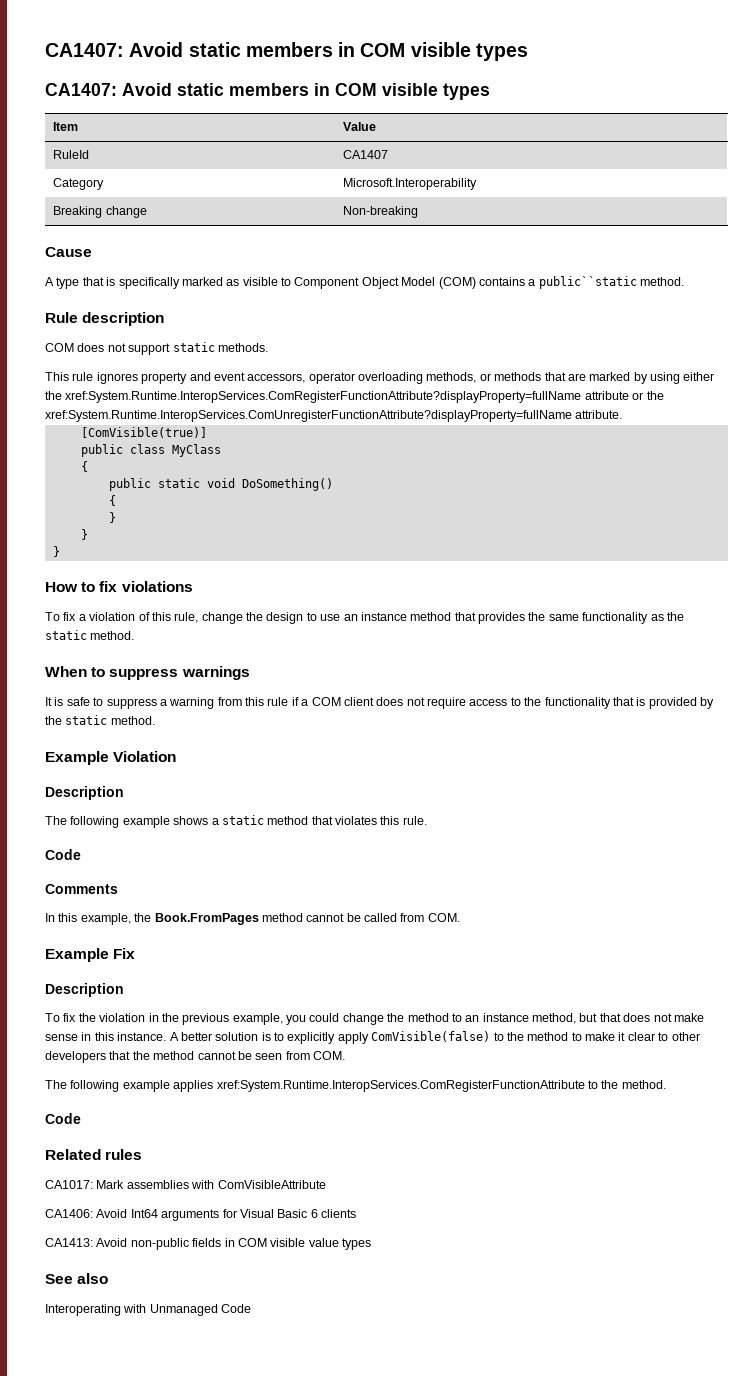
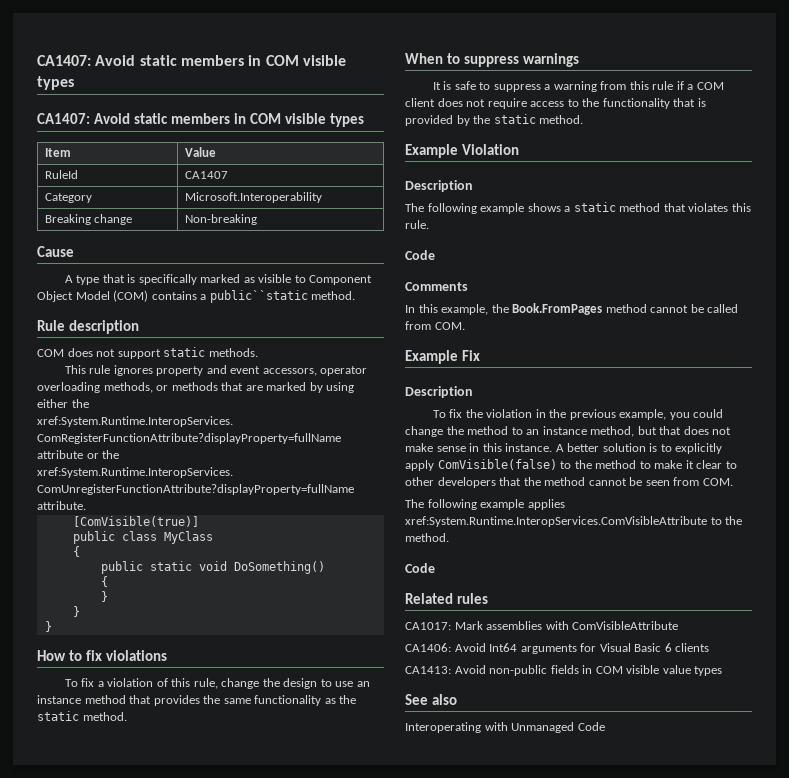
[216,1080,585,1092] xref:System.Runtime.InteropServices.ComRegisterFunctionAttribute -> [405,516,707,527] xref:System.Runtime.InteropServices.ComVisibleAttribute

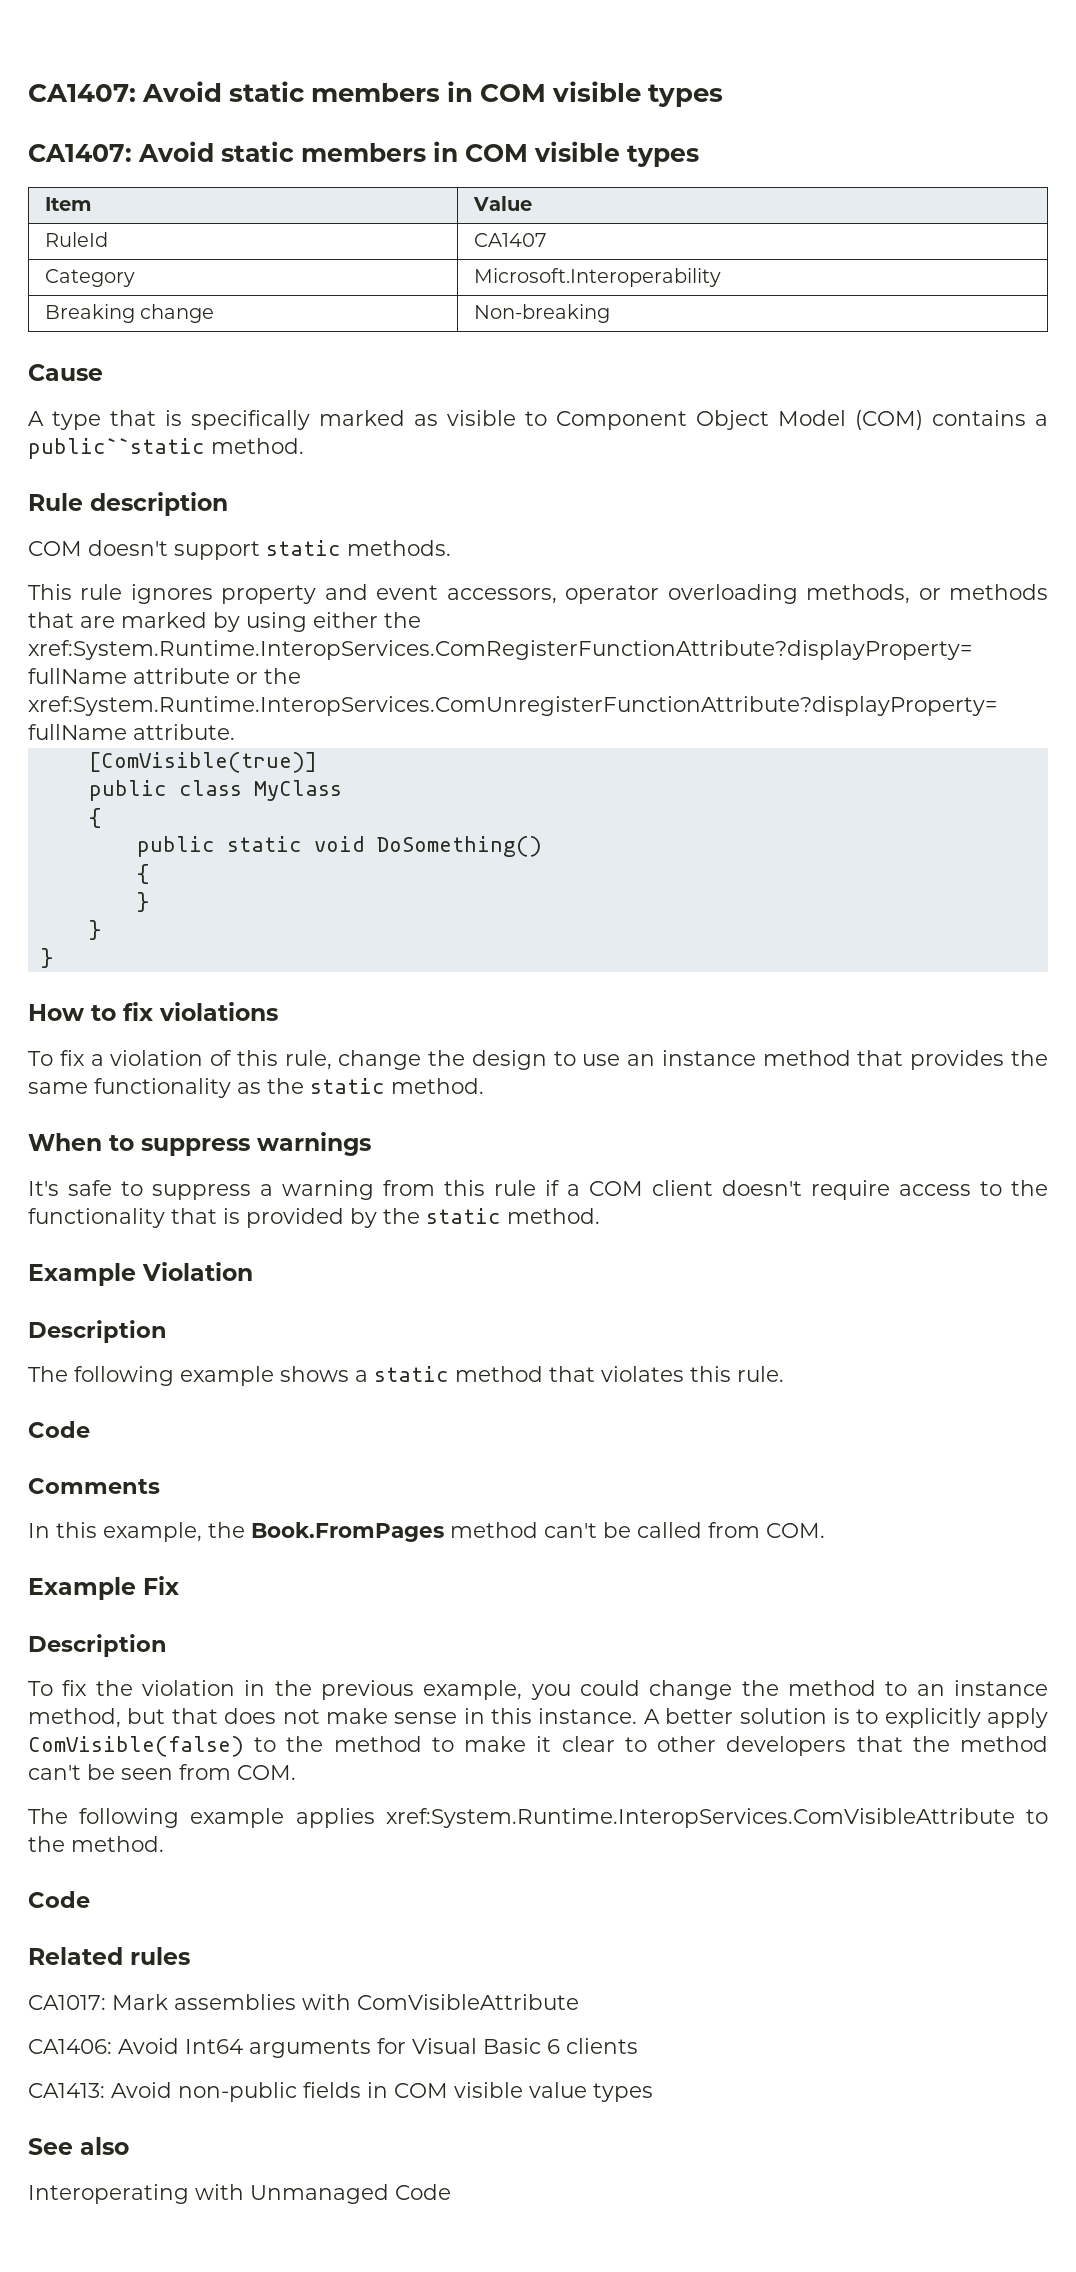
[67,348,116,357] does not -> [88,540,168,556] doesn't
[432,81,452,90] It is -> [28,1181,59,1196] It's
[437,98,486,107] does not -> [722,1180,802,1196] doesn't
[650,305,689,313] cannot -> [544,1523,597,1538] can't
[588,478,627,486] cannot -> [28,1765,81,1780] can't

